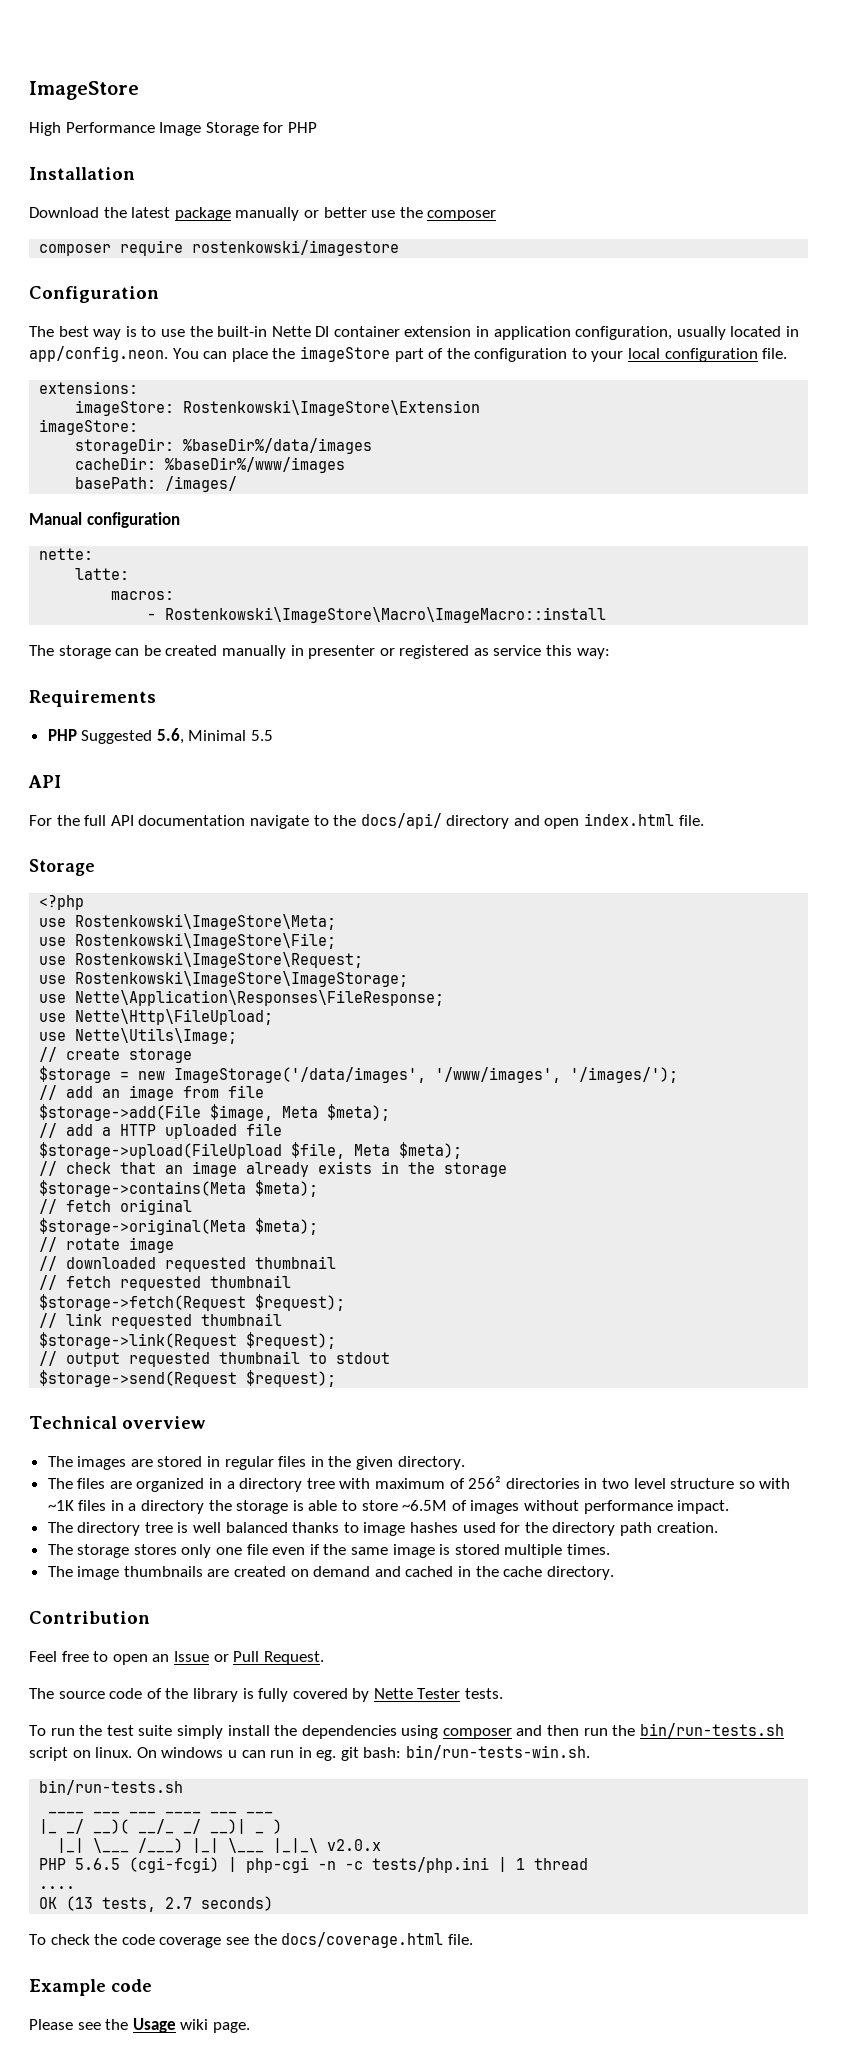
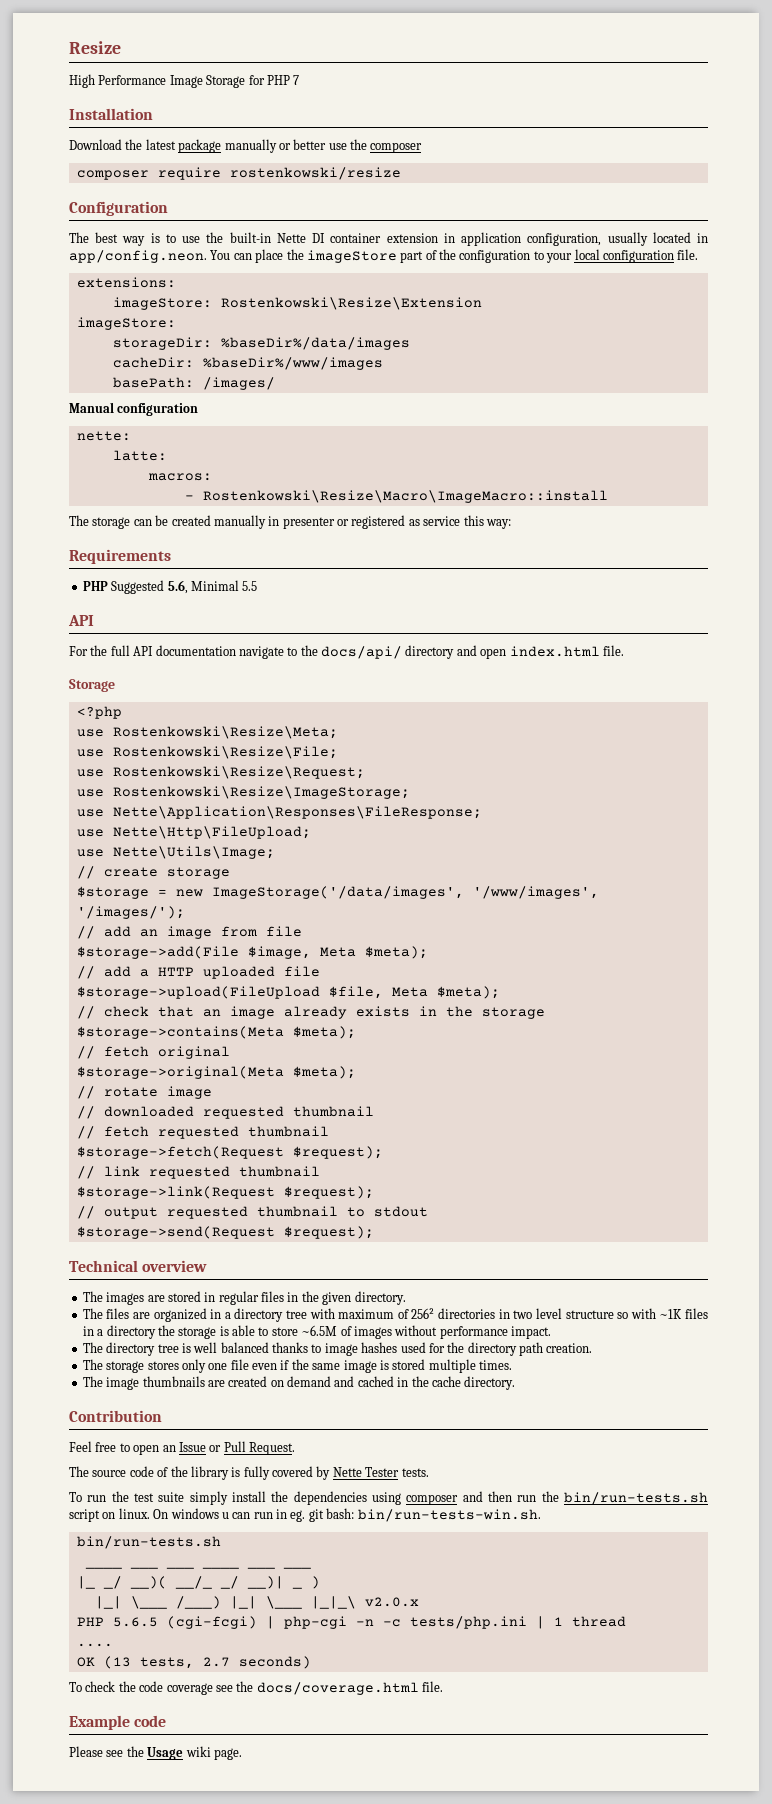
[29,81,139,100] ImageStore -> [69,41,121,54] Resize
(317, 127) none -> [293,75,300,85] 7
[192,240,400,256] rostenkowski/imagestore -> [229,167,401,180] rostenkowski/resize
[183,400,481,416] Rostenkowski\ImageStore\Extension -> [220,297,482,310] Rostenkowski\Resize\Extension
[165,607,607,623] Rostenkowski\ImageStore\Macro\ImageMacro::install -> [202,490,608,503] Rostenkowski\Resize\Macro\ImageMacro::install
[75,914,337,930] [39,933,337,949] [39,952,364,968] [39,971,409,987] Rostenkowski\ImageStore\Meta; // use Rostenkowski\ImageStore\File; // use Rostenkowski\ImageStore\Request; // use Rostenkowski\ImageStore\ImageStorage; -> [112,726,338,739] [76,746,338,759] [76,766,365,779] [76,786,410,799] Rostenkowski\Resize\Meta; // use Rostenkowski\Resize\File; // use Rostenkowski\Resize\Request; // use Rostenkowski\Resize\ImageStorage;

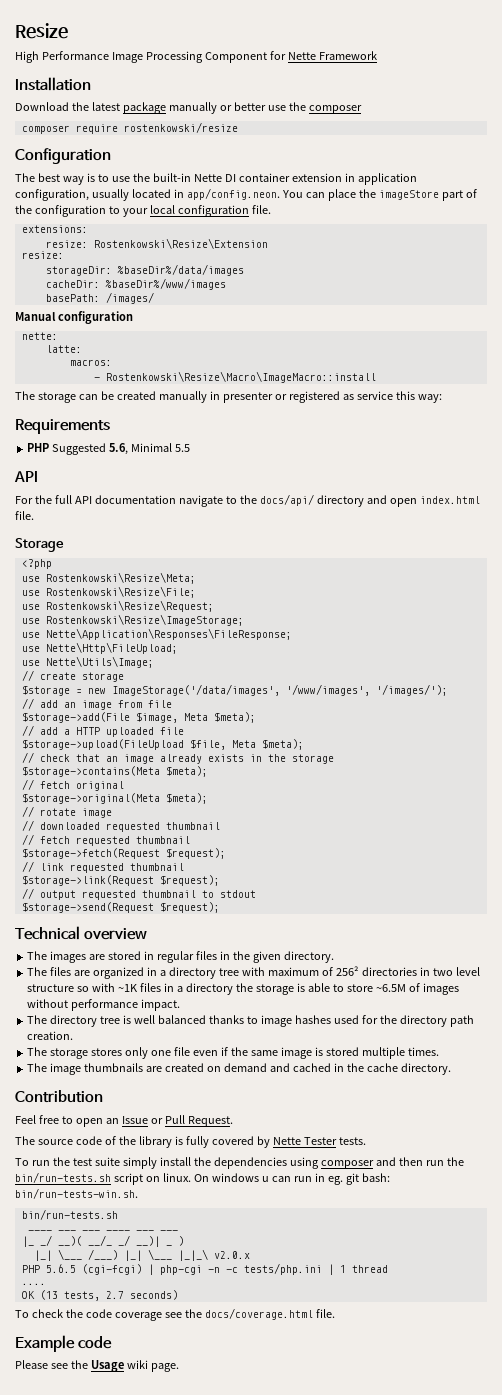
[206,75,300,88] Storage for PHP 7 -> [145,51,377,63] Processing Component for Nette Framework
[112,297,212,310] imageStore: -> [45,240,88,248] resize:
[76,317,176,330] imageStore: -> [21,251,64,259] resize:

